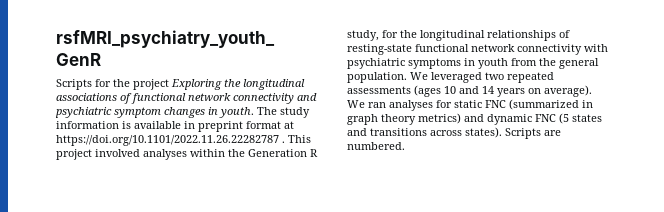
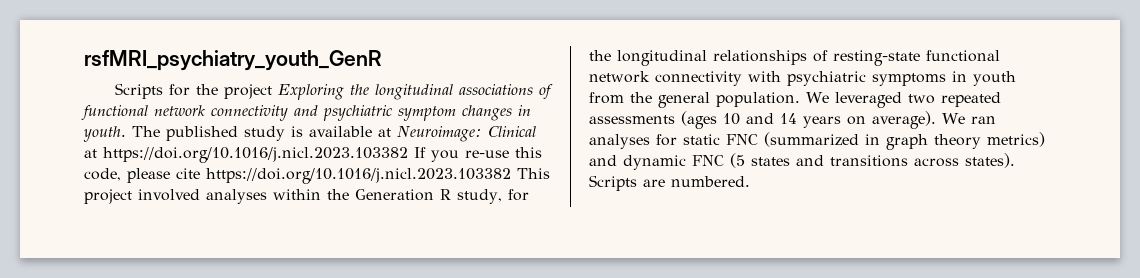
[280,107,310,118] [56,121,294,132] [56,135,285,146] study information is available in preprint format at https://doi.org/10.1101/2022.11.26.22282787 . -> [166,126,536,142] [84,147,542,163] [84,168,511,184] published study is available at Neuroimage: Clinical at https://doi.org/10.1016/j.nicl.2023.103382 If you re-use this code, please cite https://doi.org/10.1016/j.nicl.2023.103382

